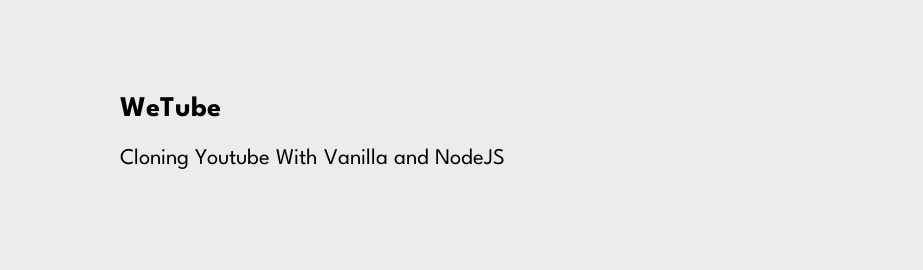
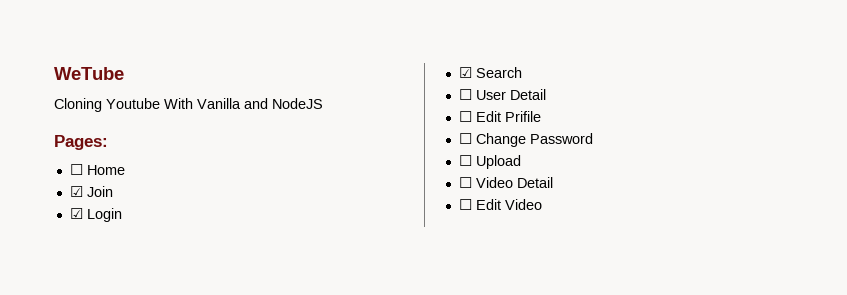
(506, 156) none -> [54,135,108,150] [69,164,125,175] [69,186,113,197] [69,208,122,222] [458,67,522,78] [458,89,546,100] [458,111,541,122] [458,133,593,147] [458,155,521,169] [458,177,553,188] [458,199,542,210] // Pages: // ☐ Home // ☑ Join // ☑ Login // ☑ Search // ☐ User Detail // ☐ Edit Prifile // ☐ Change Password // ☐ Upload // ☐ Video Detail // ☐ Edit Video

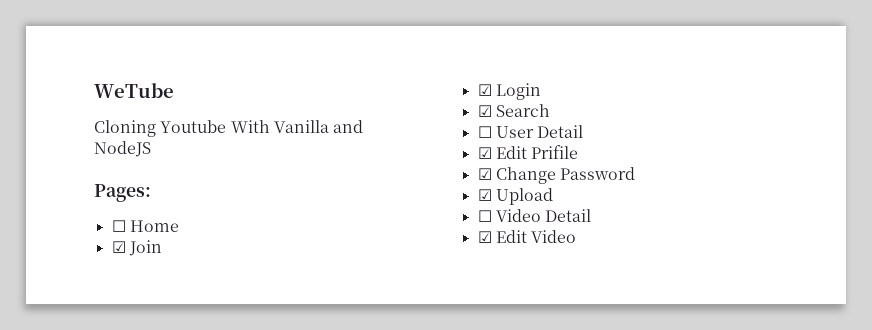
[458,111,472,122] ☐ -> [477,147,492,159] ☑
[458,133,472,144] ☐ -> [477,168,492,180] ☑
[458,155,472,166] ☐ -> [477,189,492,201] ☑
[458,199,472,210] ☐ -> [477,231,492,243] ☑

